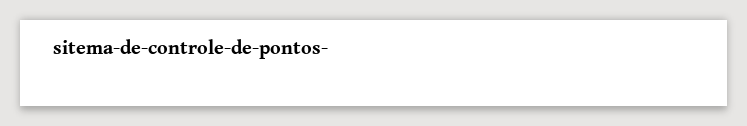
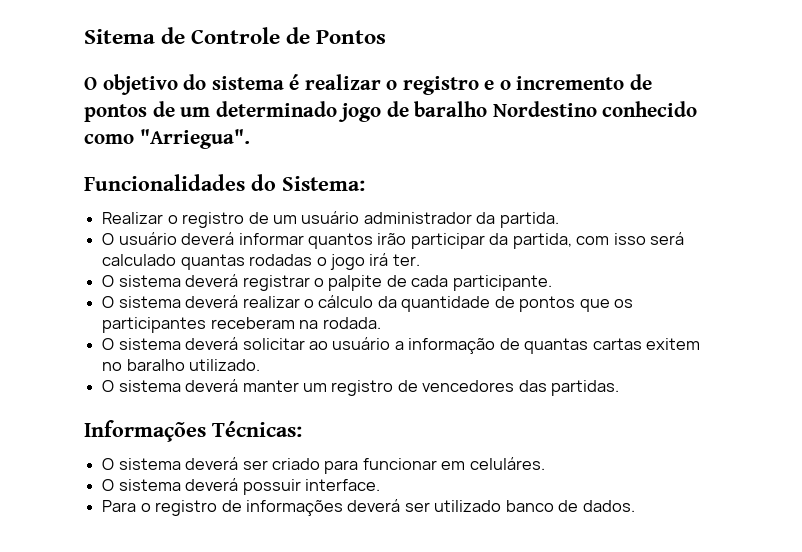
[53,39,328,59] sitema-de-controle-de-pontos- -> [84,27,387,44] [84,74,652,95] [84,101,698,122] [84,129,250,149] [84,174,365,191] [102,211,559,228] [102,232,685,249] [102,253,420,270] [102,274,552,291] [102,295,634,312] [102,317,381,333] [102,337,701,354] [102,359,261,371] [102,379,620,396] [84,420,302,442] [102,457,545,474] [102,478,380,495] [102,499,635,516] Sitema de Controle de Pontos // O objetivo do sistema é realizar o registro e o incremento de pontos de um determinado jogo de baralho Nordestino conhecido como "Arriegua". // Funcionalidades do Sistema: // Realizar o registro de um usuário administrador da partida. // O usuário deverá informar quantos irão participar da partida, com isso será calculado quantas rodadas o jogo irá ter. // O sistema deverá registrar o palpite de cada participante. // O sistema deverá realizar o cálculo da quantidade de pontos que os participantes receberam na rodada. // O sistema deverá solicitar ao usuário a informação de quantas cartas exitem no baralho utilizado. // O sistema deverá manter um registro de vencedores das partidas. // Informações Técnicas: // O sistema deverá ser criado para funcionar em celuláres. // O sistema deverá possuir interface. // Para o registro de informações deverá ser utilizado banco de dados.

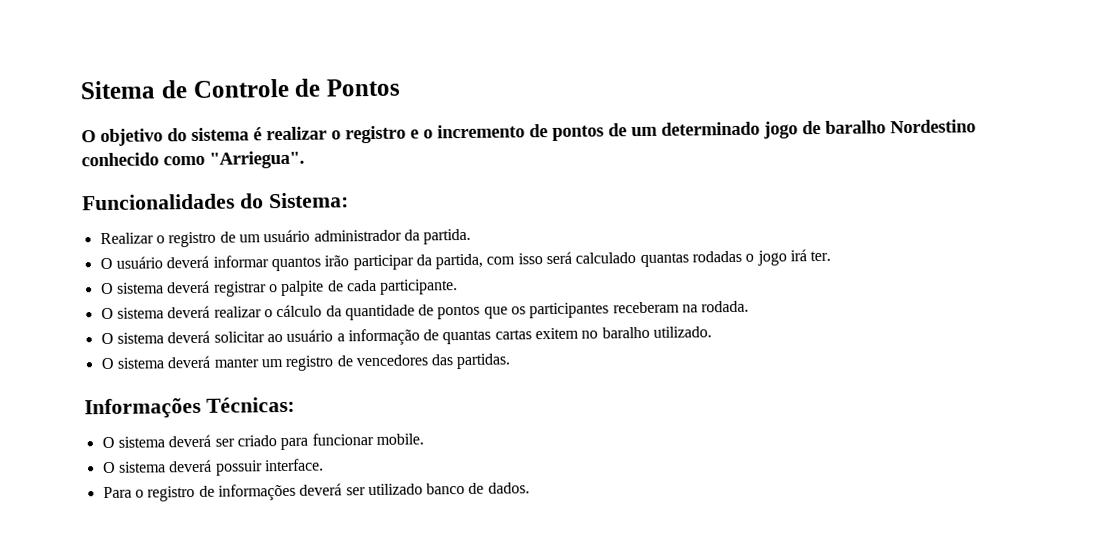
[441,457,545,470] em celuláres. -> [375,433,424,445] mobile.

